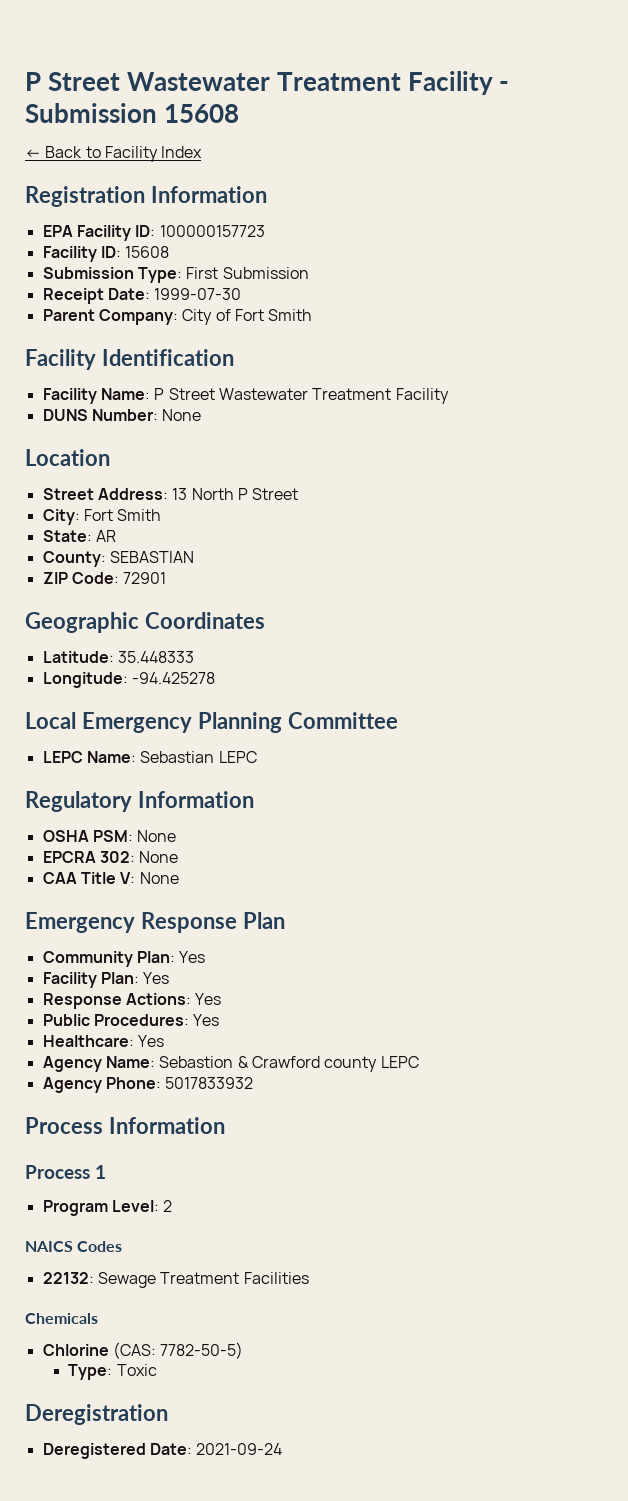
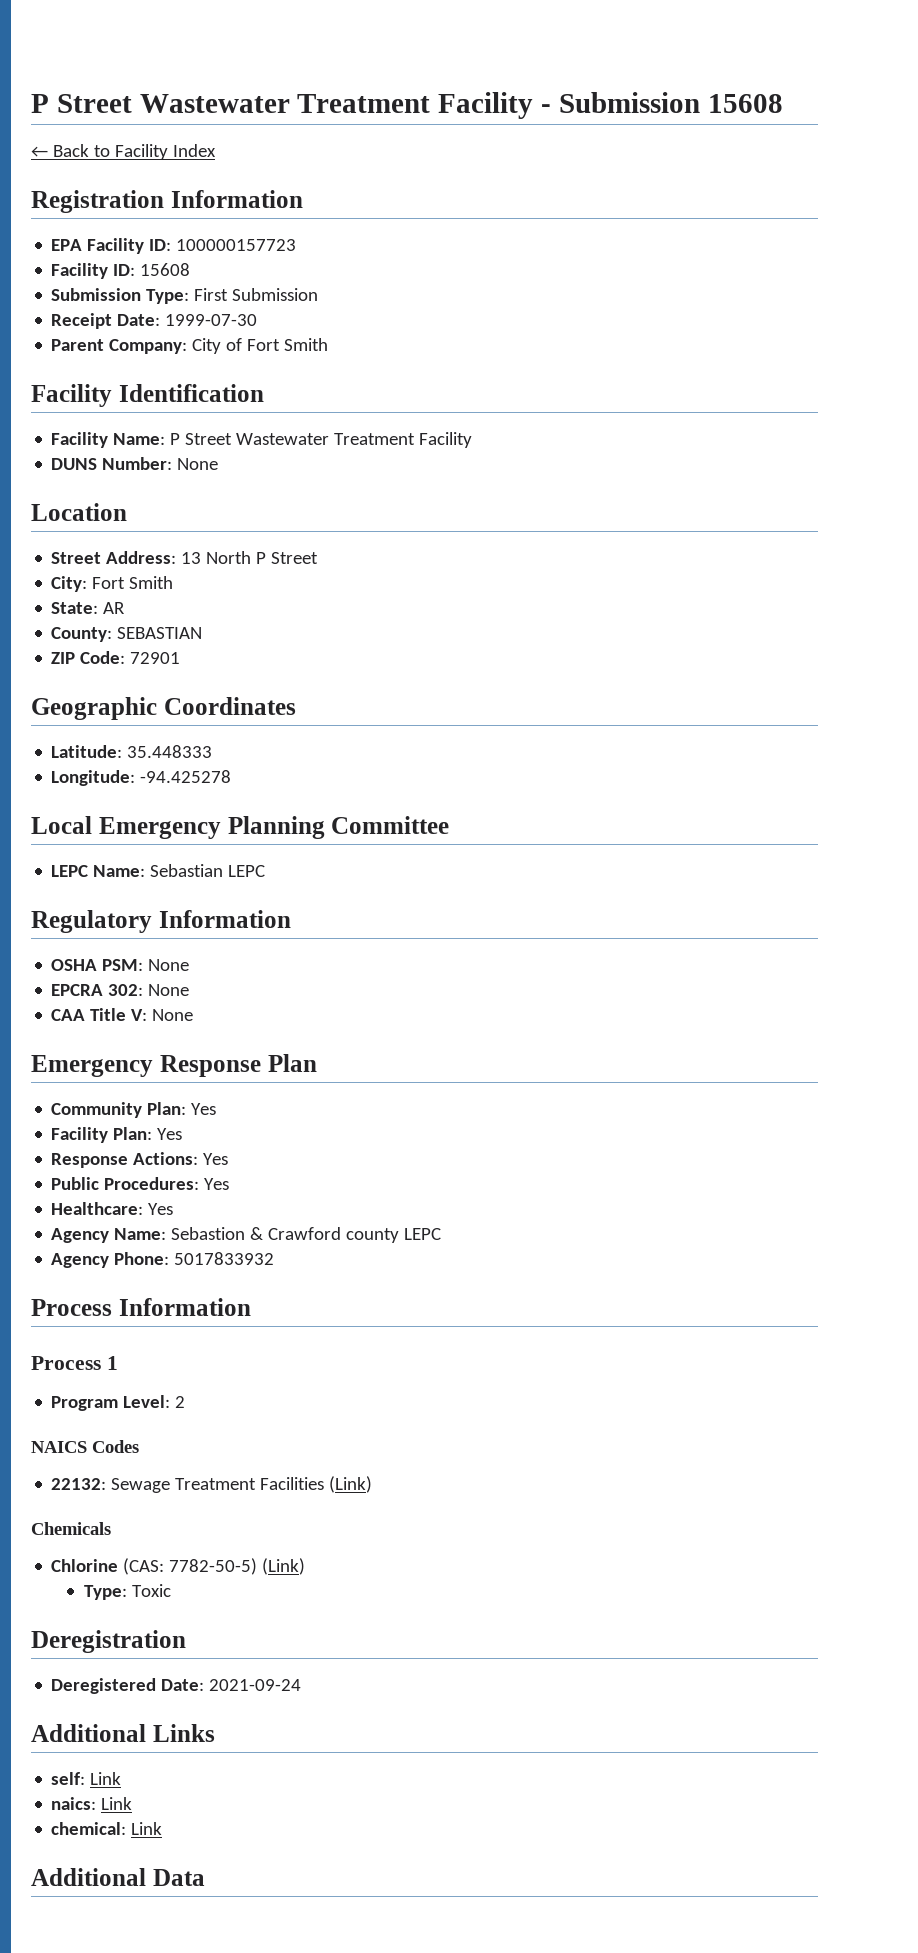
(309, 1278) none -> [329,1476,373,1493] (Link)
(244, 1350) none -> [262,1558,306,1575] (Link)
(283, 1449) none -> [31,1724,215,1742] [51,1772,122,1785] [51,1797,133,1810] [51,1822,163,1835] [31,1868,205,1886] // Additional Links // self: Link // naics: Link // chemical: Link // Additional Data

